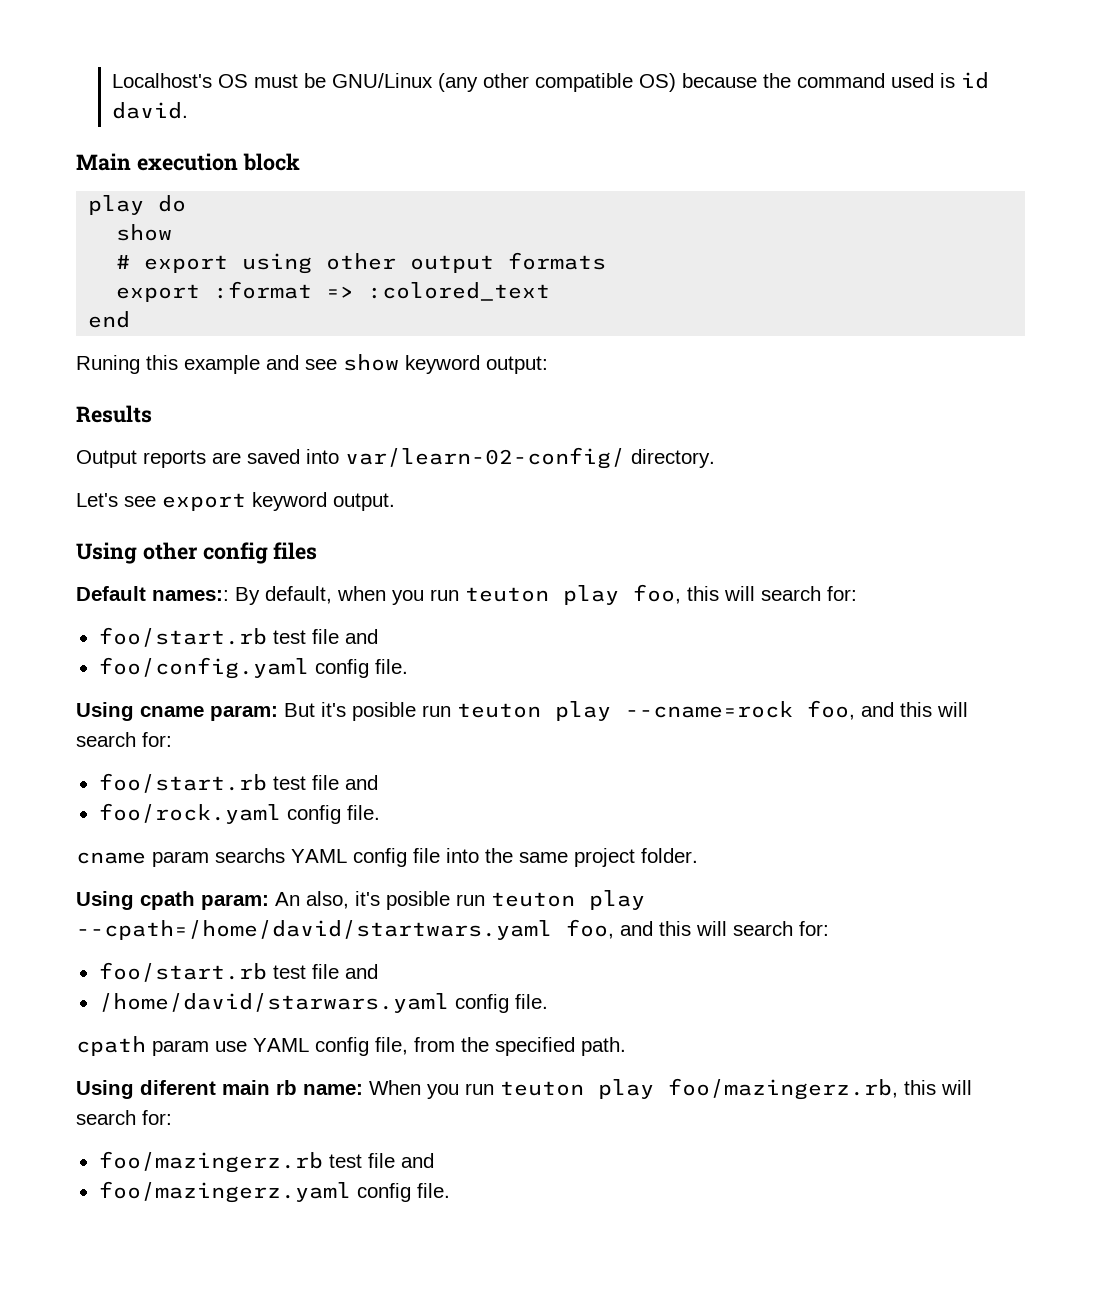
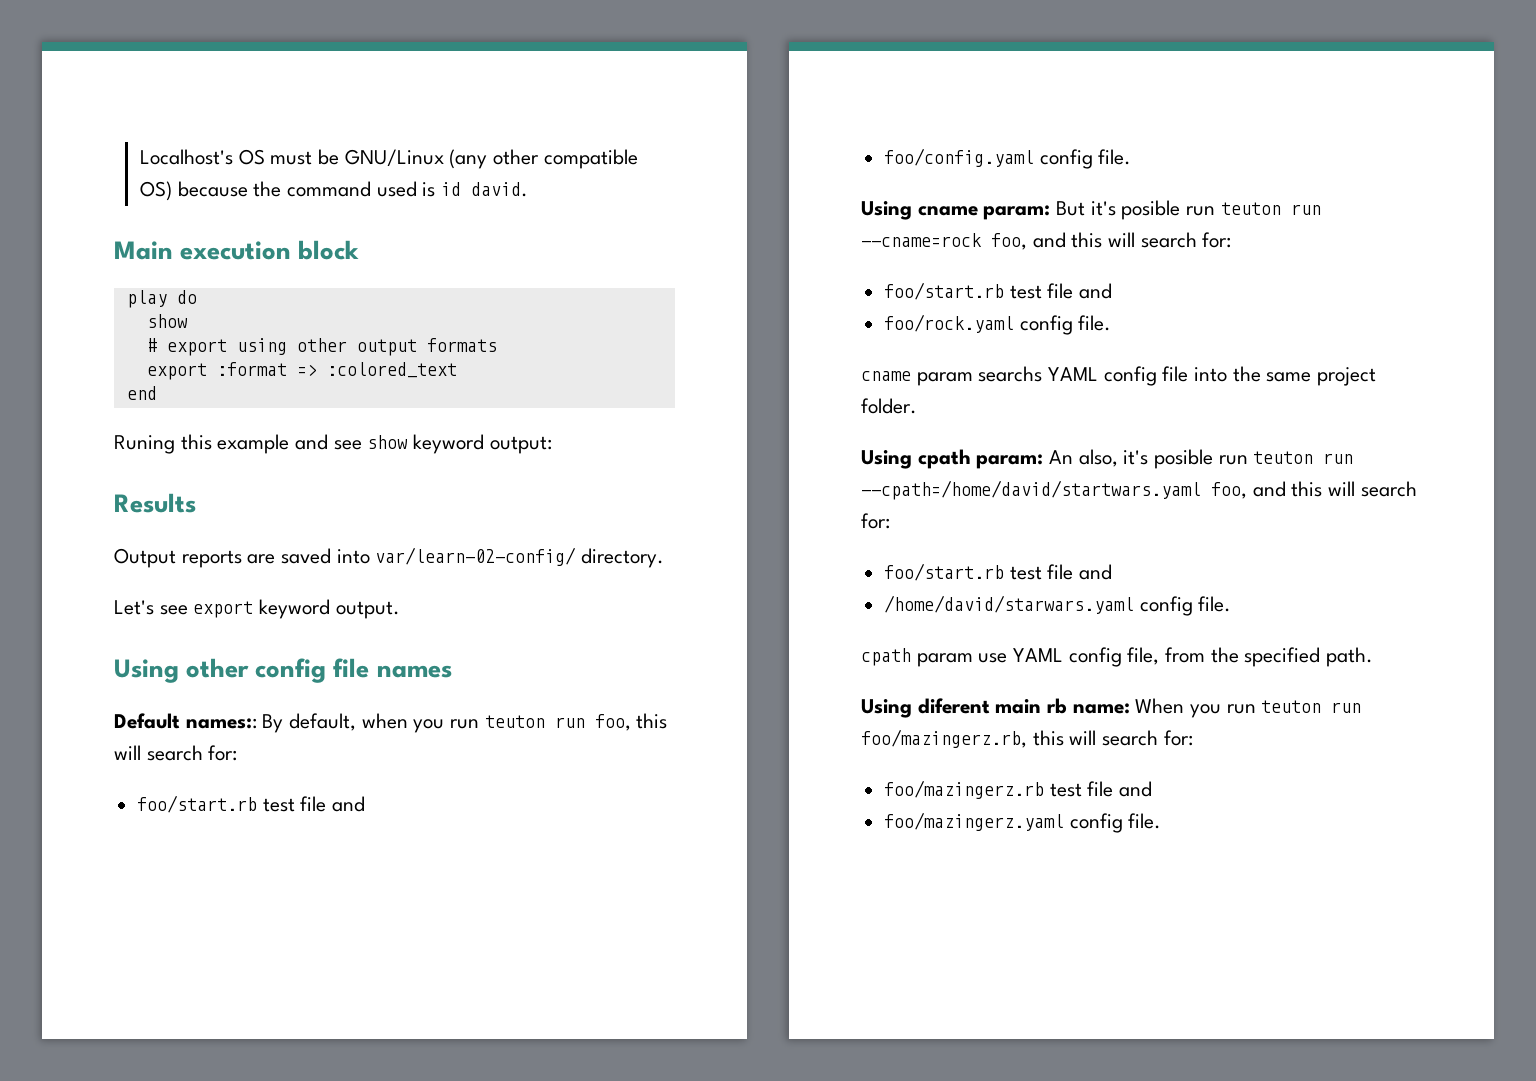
[273,542,318,560] files -> [333,658,452,678] file names
[563,585,619,605] play -> [554,717,585,728] run
[555,701,611,721] play -> [1290,204,1321,215] run
[589,890,645,910] play -> [1323,453,1354,464] run
[598,1079,654,1099] play -> [1331,702,1362,713] run

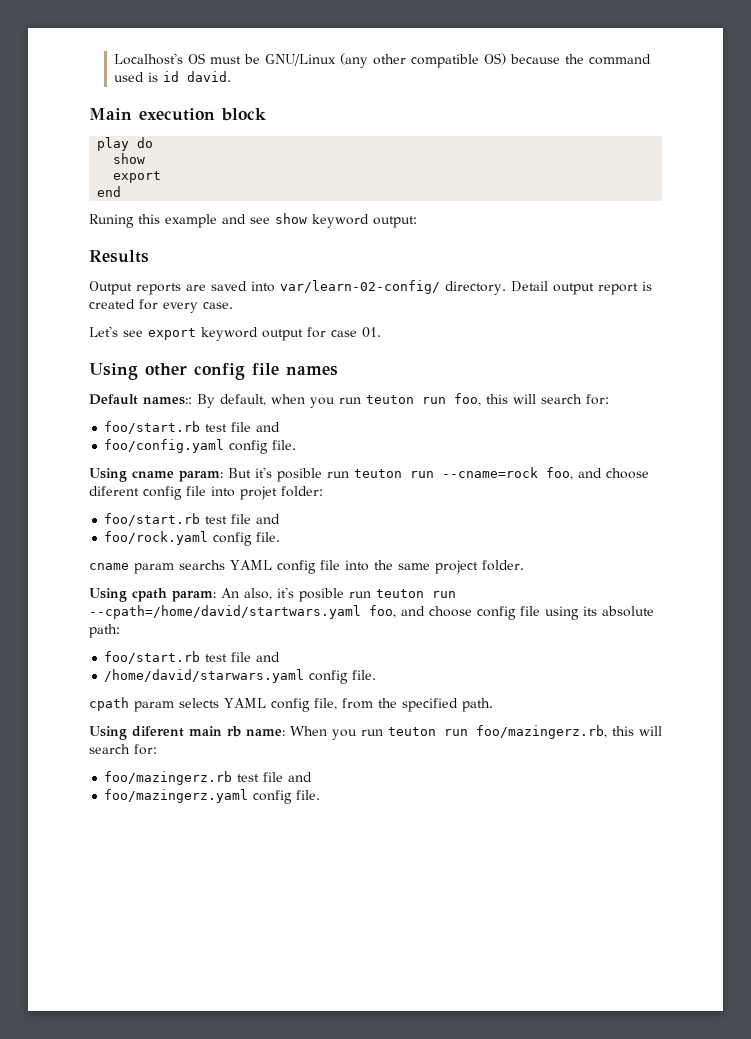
[146,338,497,356] [146,362,457,380] # export using other output formats // export :format => :colored_text -> [113,171,162,183] export
(665, 558) none -> [510,281,652,295] [89,299,233,313] Detail output report is created for every case.
[335,601,400,619] output. -> [262,327,381,341] output for case 01.
[1071,232,1232,248] this will search for: -> [606,468,649,479] [89,486,323,500] choose diferent config file into projet folder:
[1291,481,1417,497] [861,513,890,529] this will search for: -> [429,606,654,620] [89,624,120,638] choose config file using its absolute path:
[978,653,1008,663] use -> [179,698,219,708] selects

